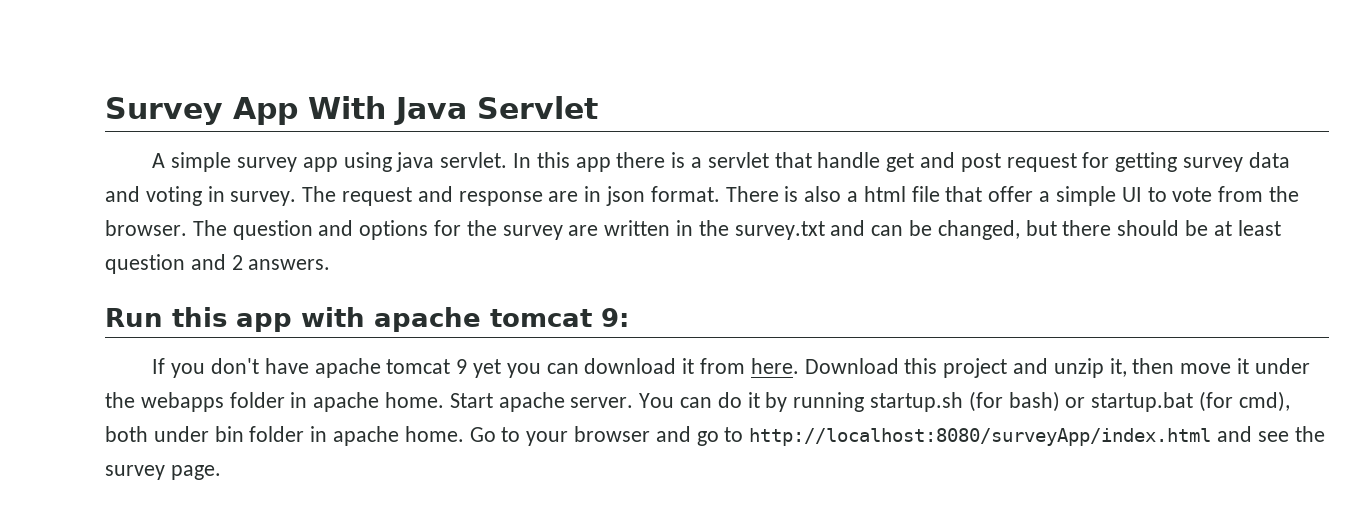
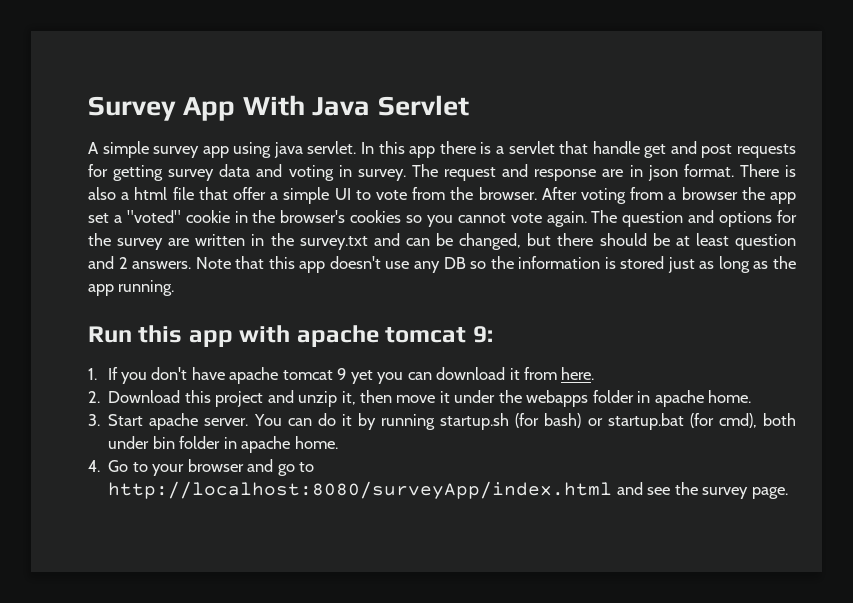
[1006,153,1077,172] request -> [736,144,796,158] requests
(187, 228) none -> [541,187,797,204] [88,210,587,227] After voting from a browser the app set a "voted" cookie in the browser's cookies so you cannot vote again.
(331, 264) none -> [195,256,796,273] [88,280,175,296] Note that this app doesn't use any DB so the information is stored just as long as the app running.
(629, 317) none -> [88,368,97,380] 1.
(799, 366) none -> [88,391,100,403] // 2.
(445, 400) none -> [88,414,100,426] // 3.
(464, 434) none -> [88,460,100,472] // 4.

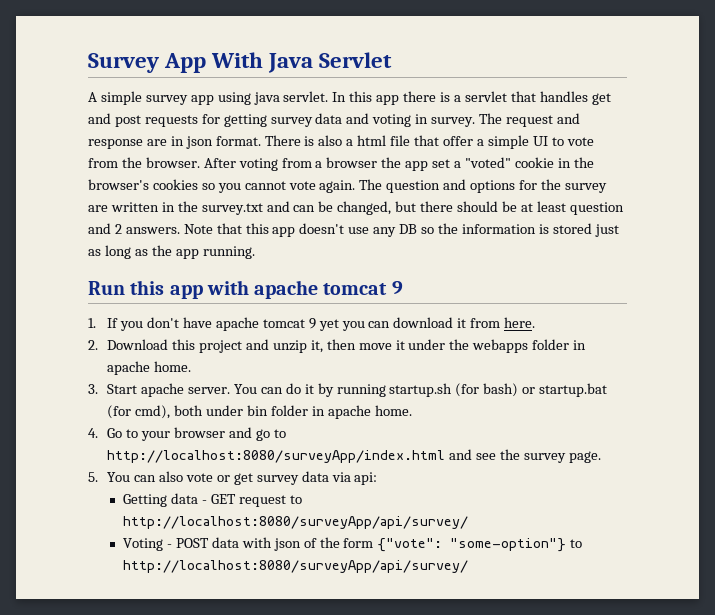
[592,141,640,154] handle -> [539,91,588,102] handles
[472,326,493,343] 9: -> [391,281,403,295] 9
(788, 493) none -> [88,471,378,485] [123,493,302,507] [123,516,469,529] [123,537,583,552] [123,560,469,573] // 5. You can also vote or get survey data via api: // Getting data - GET request to http://localhost:8080/surveyApp/api/survey/ // Voting - POST data with json of the form {"vote": "some-option"} to http://localhost:8080/surveyApp/api/survey/

